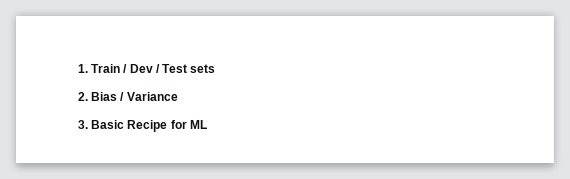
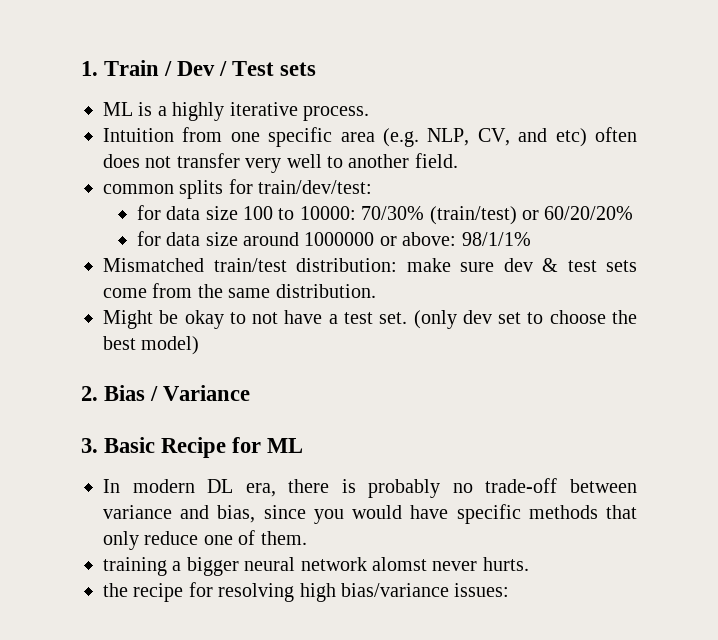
(216, 68) none -> [103,102,369,121] [103,127,637,147] [103,153,458,173] [103,179,373,199] [136,205,634,225] [136,231,531,246] [103,258,637,272] [103,283,376,298] [103,310,637,329] [103,336,200,355] // ML is a highly iterative process. // Intuition from one specific area (e.g. NLP, CV, and etc) often does not transfer very well to another field. // common splits for train/dev/test: // for data size 100 to 10000: 70/30% (train/test) or 60/20/20% // for data size around 1000000 or above: 98/1/1% // Mismatched train/test distribution: make sure dev & test sets come from the same distribution. // Might be okay to not have a test set. (only dev set to choose the best model)
(207, 124) none -> [103,478,637,498] [103,504,637,524] [103,530,307,550] [103,557,529,576] [103,582,510,602] // In modern DL era, there is probably no trade-off between variance and bias, since you would have specific methods that only reduce one of them. // training a bigger neural network alomst never hurts. // the recipe for resolving high bias/variance issues:

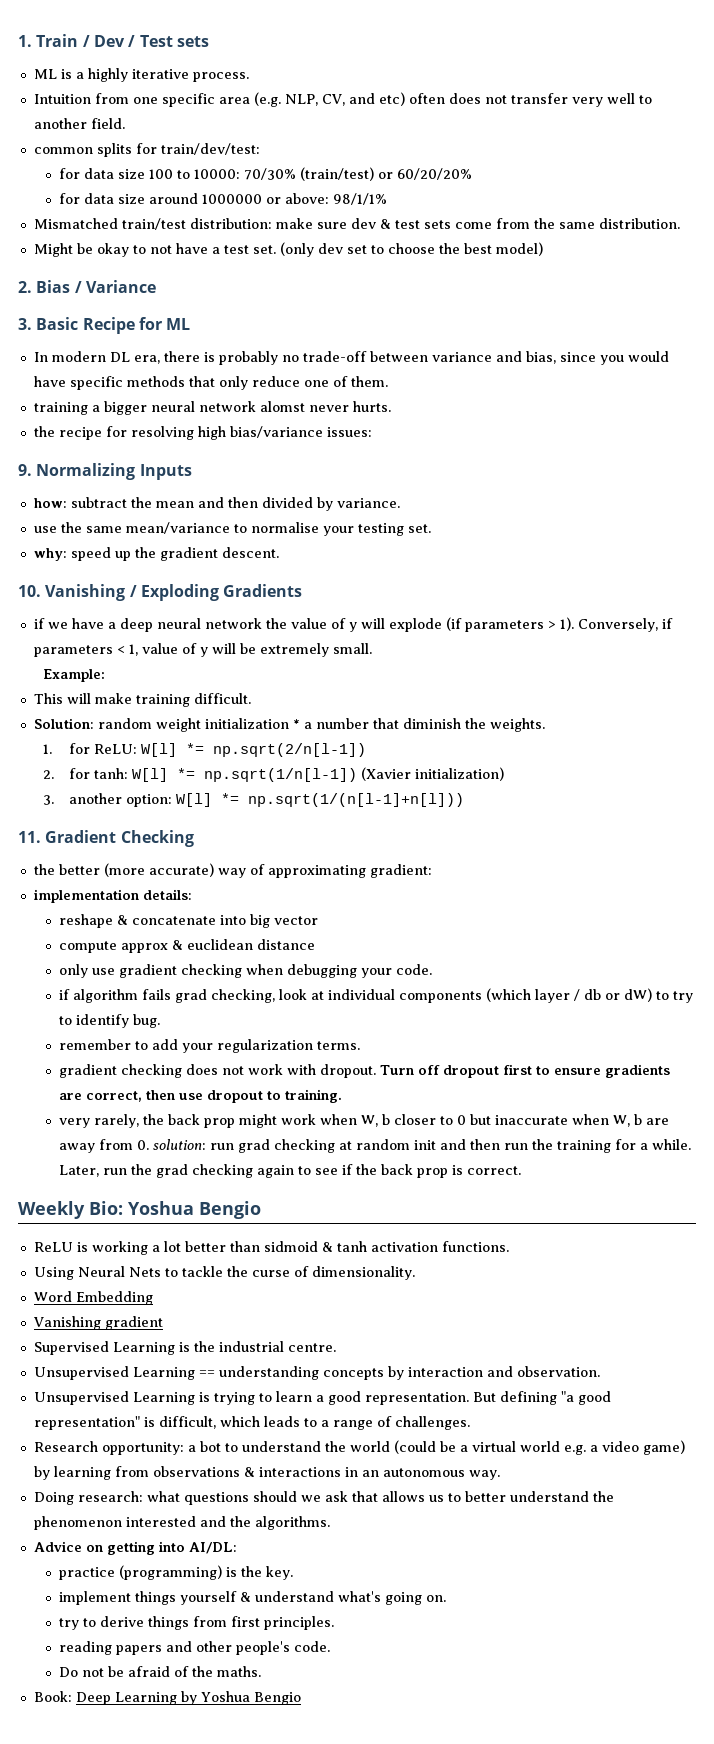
(510, 590) none -> [18,463,192,480] [33,497,400,511] [33,522,431,536] [33,547,279,561] [18,584,303,601] [33,617,673,632] [33,643,372,657] [43,669,106,682] [33,693,251,707] [33,718,545,732] [43,743,366,757] [43,767,504,782] [43,793,464,807] [18,830,194,847] [33,863,432,878] [33,889,192,903] [59,914,319,928] [59,939,316,953] [59,964,433,978] [59,988,694,1003] [59,1014,161,1028] [59,1039,361,1053] [59,1064,671,1078] [59,1089,343,1103] [59,1114,670,1128] [59,1139,692,1153] [59,1164,522,1178] [18,1201,261,1219] [33,1241,509,1255] [33,1266,415,1280] [33,1291,153,1305] [32,1316,163,1330] [33,1341,336,1355] [33,1366,600,1380] [33,1391,611,1405] [33,1416,470,1430] [33,1440,685,1455] [33,1466,500,1480] [33,1491,614,1505] [33,1516,330,1530] [33,1541,237,1555] [59,1565,294,1580] [59,1591,447,1605] [59,1616,335,1630] [59,1641,331,1655] [59,1666,262,1677] [33,1691,301,1705] // 9. Normalizing Inputs // how: subtract the mean and then divided by variance. // use the same mean/variance to normalise your testing set. // why: speed up the gradient descent. // 10. Vanishing / Exploding Gradients // if we have a deep neural network the value of y will explode (if parameters > 1). Conversely, if parameters < 1, value of y will be extremely small. // Example: // This will make training difficult. // Solution: random weight initialization * a number that diminish the weights. // 1. for ReLU: W[l] *= np.sqrt(2/n[l-1]) // 2. for tanh: W[l] *= np.sqrt(1/n[l-1]) (Xavier initialization) // 3. another option: W[l] *= np.sqrt(1/(n[l-1]+n[l])) // 11. Gradient Checking // the better (more accurate) way of approximating gradient: // implementation details: // reshape & concatenate into big vector // compute approx & euclidean distance // only use gradient checking when debugging your code. // if algorithm fails grad checking, look at individual components (which layer / db or dW) to try to identify bug. // remember to add your regularization terms. // gradient checking does not work with dropout. Turn off dropout first to ensure gradients are correct, then use dropout to training. // very rarely, the back prop might work when W, b closer to 0 but inaccurate when W, b are away from 0. solution: run grad checking at random init and then run the training for a while. Later, run the grad checking again to see if the back prop is correct. // Weekly Bio: Yoshua Bengio // ReLU is working a lot better than sidmoid & tanh activation functions. // Using Neural Nets to tackle the curse of dimensionality. // Word Embedding // Vanishing gradient // Supervised Learning is the industrial centre. // Unsupervised Learning == understanding concepts by interaction and observation. // Unsupervised Learning is trying to learn a good representation. But defining "a good representation" is difficult, which leads to a range of challenges. // Research opportunity: a bot to understand the world (could be a virtual world e.g. a video game) by learning from observations & interactions in an autonomous way. // Doing research: what questions should we ask that allows us to better understand the phenomenon interested and the algorithms. // Advice on getting into AI/DL: // practice (programming) is the key. // implement things yourself & understand what's going on. // try to derive things from first principles. // reading papers and other people's code. // Do not be afraid of the maths. // Book: Deep Learning by Yoshua Bengio

